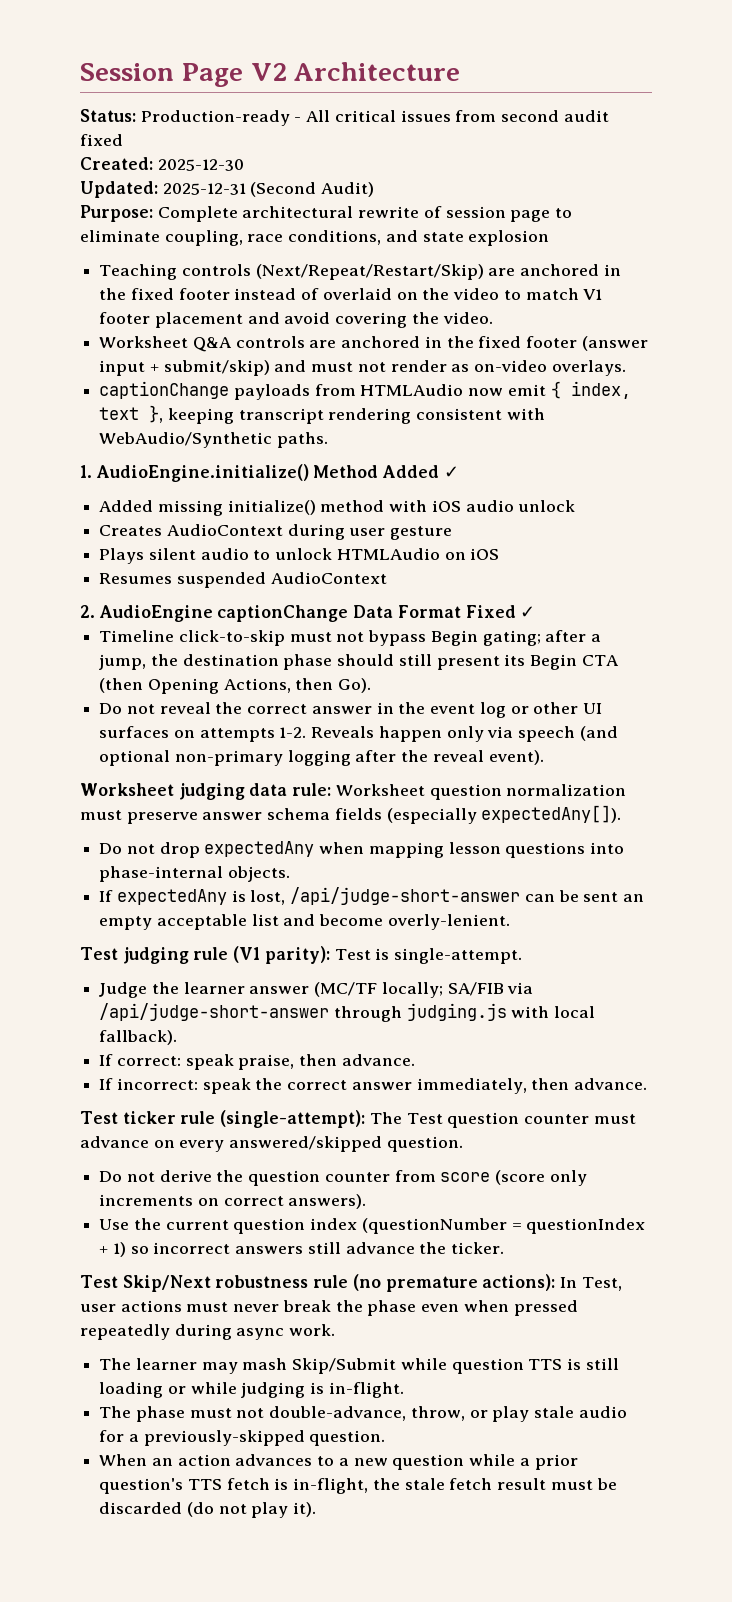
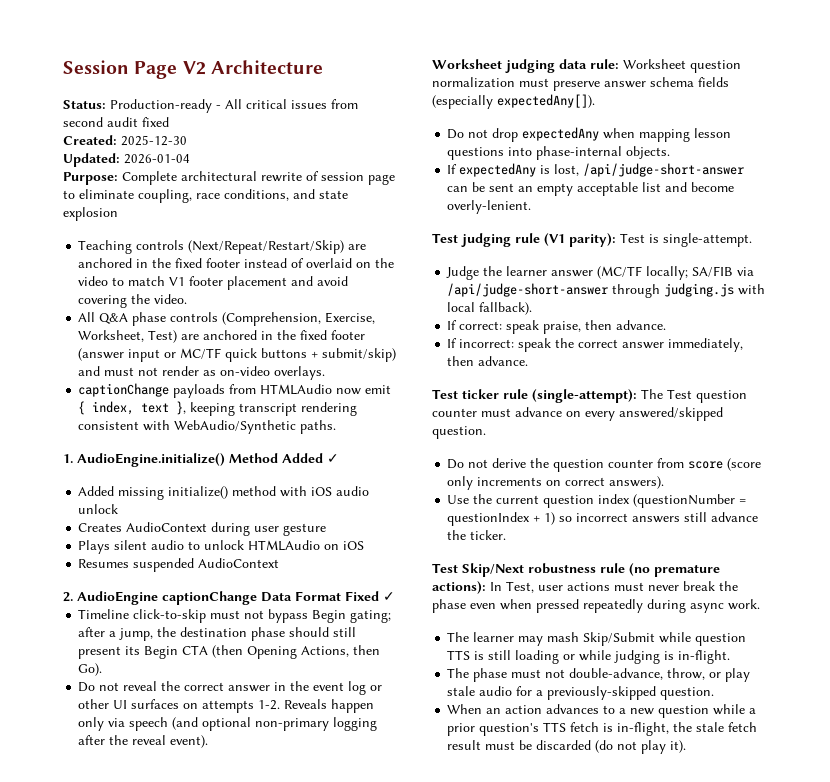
[162,182,375,197] 2025-12-31 (Second Audit) -> [124,154,190,164] 2026-01-04
[99,336,305,352] Worksheet Q&A controls -> [78,312,376,326] [78,330,178,343] All Q&A phase controls (Comprehension, Exercise, Worksheet, Test)
(146, 368) none -> [164,348,308,362] or MC/TF quick buttons

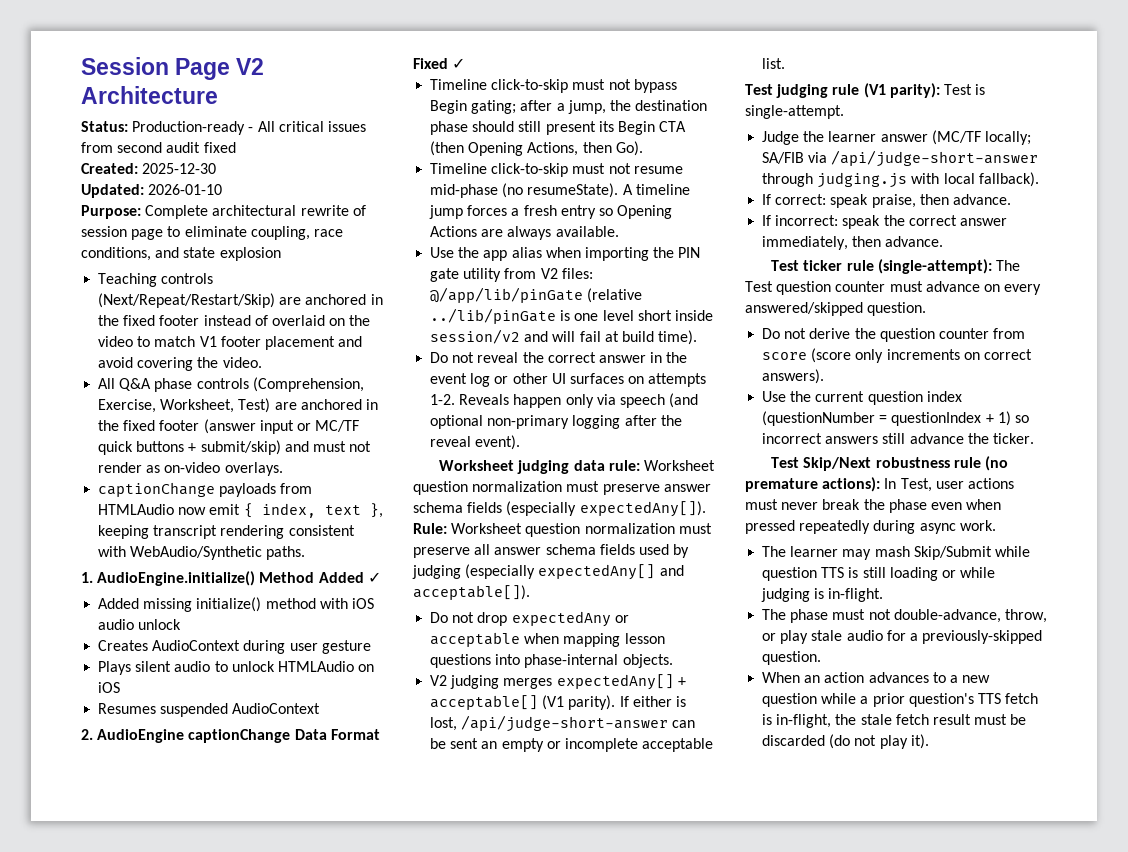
[124,154,190,164] 2026-01-04 -> [148,184,223,195] 2026-01-10
(103, 669) none -> [430,163,683,177] [430,183,690,198] [429,205,673,219] [430,226,619,240] [430,247,701,261] [430,268,593,282] [430,287,643,303] [430,308,713,324] [430,329,698,345] // Timeline click-to-skip must not resume mid-phase (no resumeState). A timeline jump forces a fresh entry so Opening Actions are always available. // Use the app alias when importing the PIN gate utility from V2 files: @/app/lib/pinGate (relative ../lib/pinGate is one level short inside session/v2 and will fail at build time).
(595, 101) none -> [413,523,712,537] [413,544,690,558] [412,564,684,580] [413,585,530,600] Rule: Worksheet question normalization must preserve all answer schema fields used by judging (especially expectedAny[] and acceptable[]).
(600, 134) none -> [614,615,629,623] [430,632,521,647] or acceptable
[447,163,537,177] If expectedAny -> [430,674,686,690] [430,695,672,710] V2 judging merges expectedAny[] + acceptable[] (V1 parity). If either
[577,182,735,196] [447,200,532,214] acceptable list and become overly-lenient. -> [546,738,714,752] [762,58,786,69] or incomplete acceptable list.

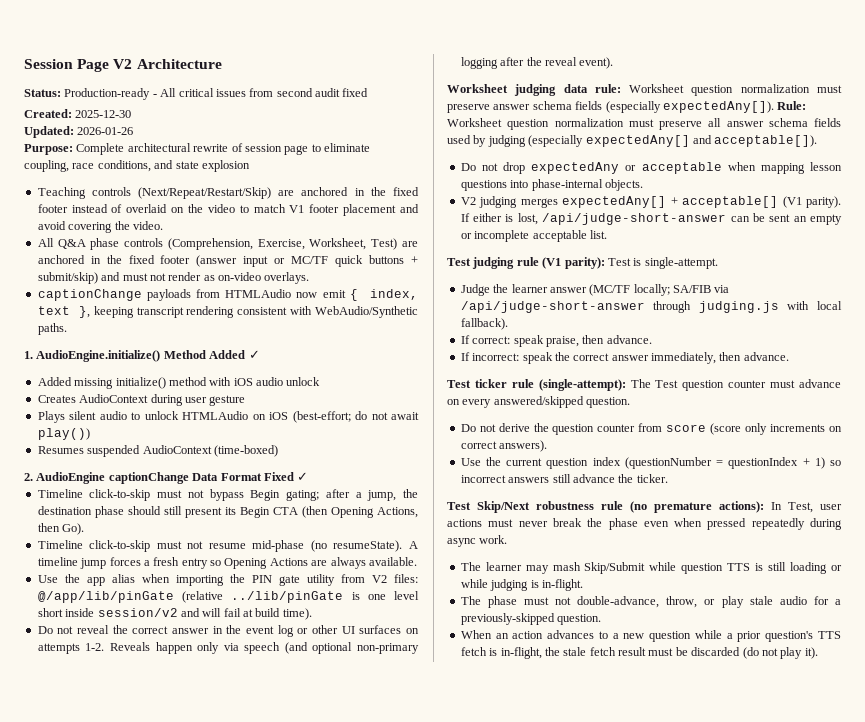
[148,184,223,195] 2026-01-10 -> [77,127,134,135] 2026-01-26
(121, 687) none -> [292,411,420,423] [37,428,90,440] (best-effort; do not await play())
(321, 708) none -> [213,445,278,457] (time-boxed)

